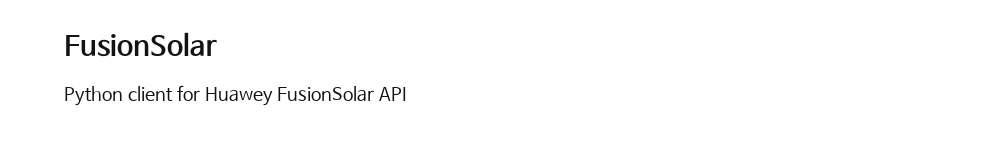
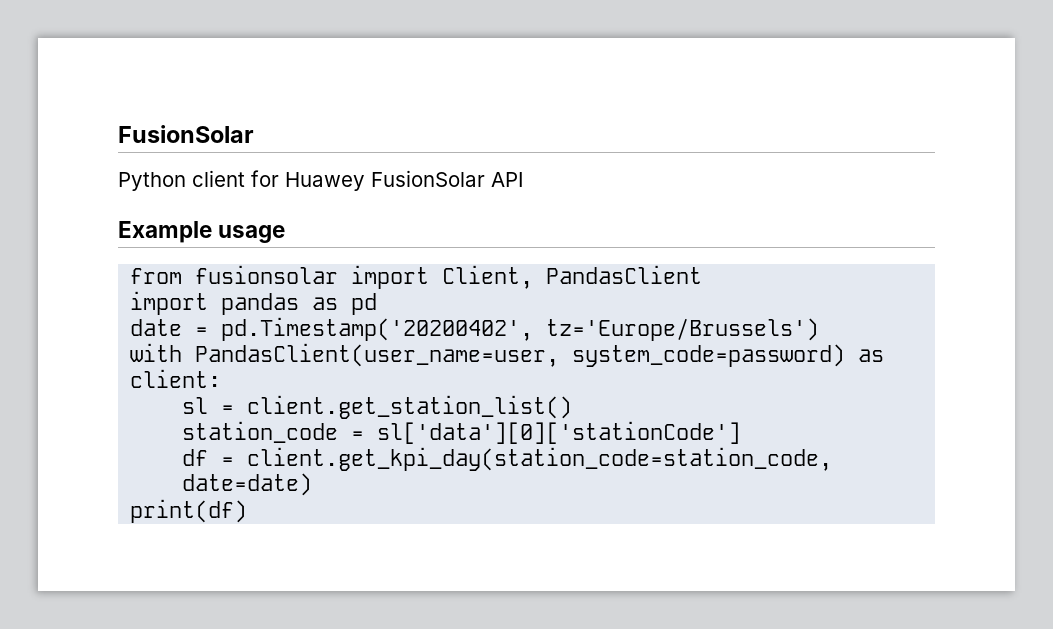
(407, 94) none -> [118,221,286,243] [130,265,703,289] [130,291,378,315] [130,317,820,341] [130,343,885,367] [130,369,222,388] [182,395,573,419] [182,421,742,444] [182,447,833,471] [182,473,313,496] [130,499,248,523] // Example usage // from fusionsolar import Client, PandasClient // import pandas as pd // date = pd.Timestamp('20200402', tz='Europe/Brussels') // with PandasClient(user_name=user, system_code=password) as client: // sl = client.get_station_list() // station_code = sl['data'][0]['stationCode'] // df = client.get_kpi_day(station_code=station_code, date=date) // print(df)

